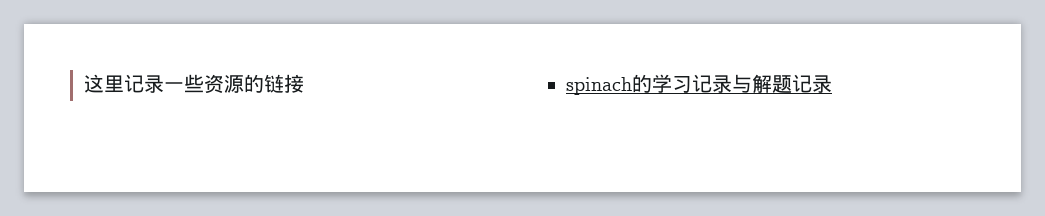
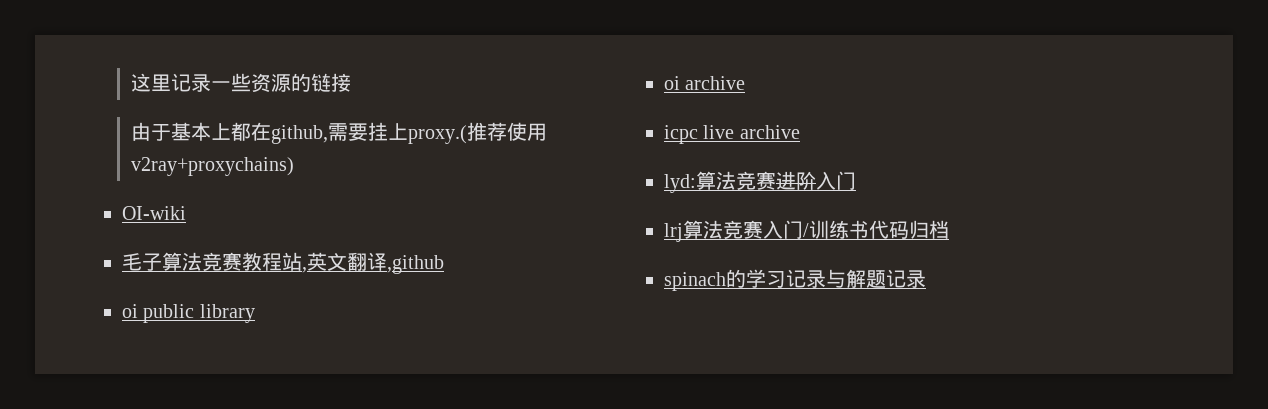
(305, 83) none -> [131,122,548,144] [131,157,295,176] [122,206,186,220] [122,252,444,274] [122,304,255,323] [664,76,746,90] [664,125,800,144] [664,171,856,193] [664,220,949,242] // 由于基本上都在github,需要挂上proxy.(推荐使用v2ray+proxychains) // OI-wiki // 毛子算法竞赛教程站,英文翻译,github // oi public library // oi archive // icpc live archive // lyd:算法竞赛进阶入门 // lrj算法竞赛入门/训练书代码归档

